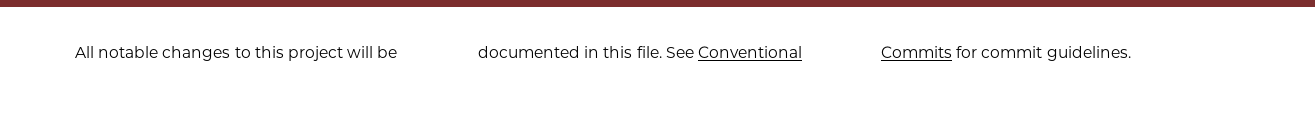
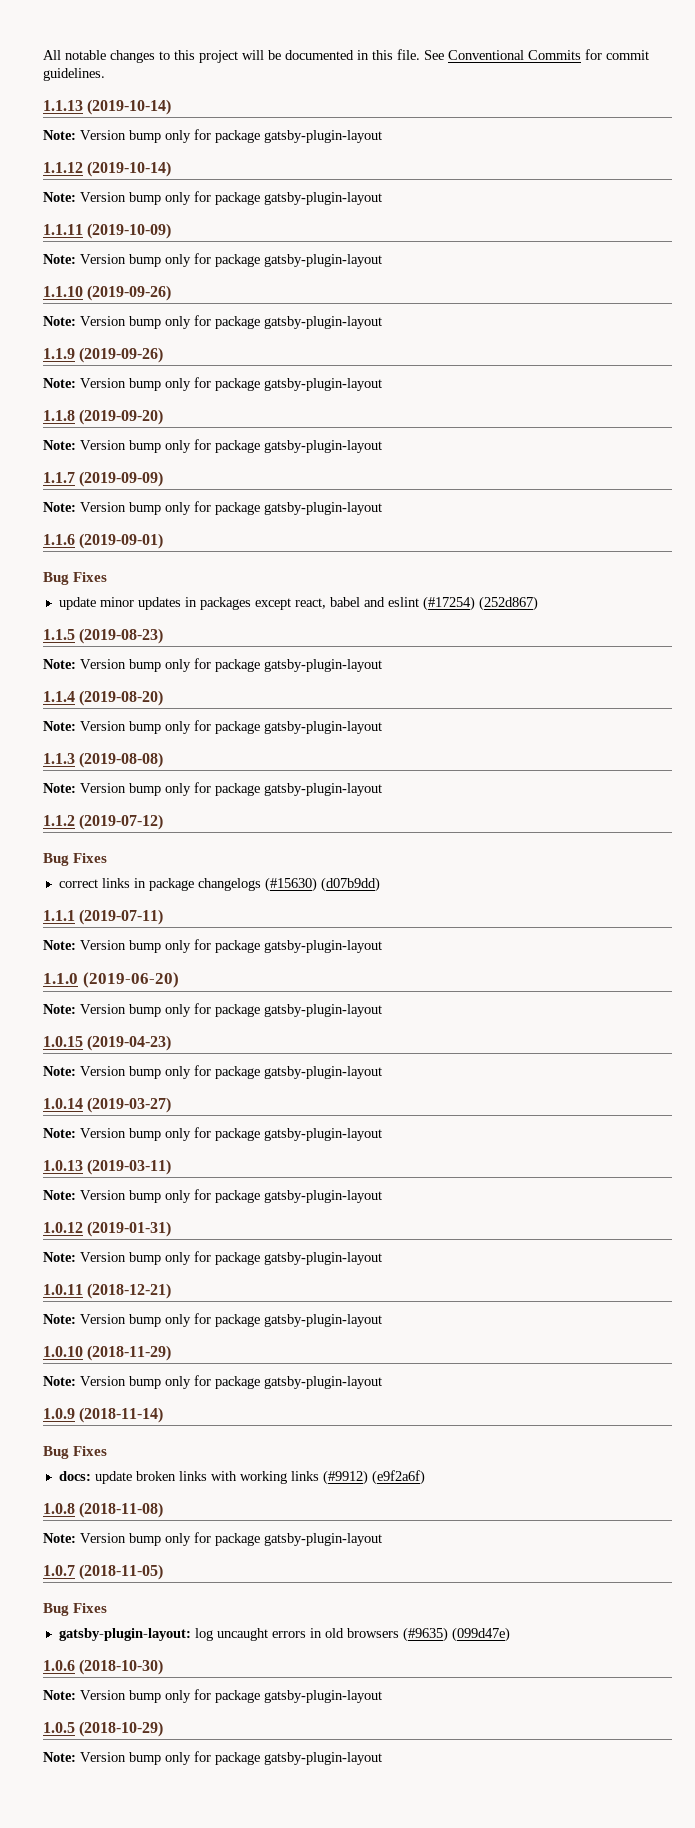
(1131, 53) none -> [43,99,172,115] [43,129,382,143] [43,161,172,177] [43,191,382,205] [43,223,172,239] [43,253,382,267] [43,285,172,301] [43,315,382,329] [43,347,164,363] [43,377,382,391] [43,409,164,425] [43,439,382,453] [43,471,164,487] [43,501,382,515] [43,533,164,549] [43,572,108,585] [58,596,538,611] [43,628,164,644] [43,658,382,672] [43,690,164,706] [43,720,382,734] [43,752,164,768] [43,782,382,796] [43,814,164,830] [43,853,108,866] [58,877,380,892] [43,909,164,925] [43,939,382,953] [43,972,179,988] [43,1003,382,1017] [43,1035,172,1051] [43,1065,382,1079] [43,1097,172,1113] [43,1127,382,1141] [43,1159,172,1175] [43,1189,382,1203] [43,1221,172,1237] [43,1251,382,1265] [43,1283,172,1299] [43,1313,382,1327] [43,1345,172,1361] [43,1375,382,1389] [43,1407,164,1423] [43,1446,108,1459] [58,1470,425,1485] [43,1502,164,1518] [43,1532,382,1546] [43,1564,164,1580] [43,1603,108,1616] [58,1627,510,1642] [43,1659,164,1675] [43,1689,382,1703] [43,1721,164,1737] [43,1751,382,1765] // 1.1.13 (2019-10-14) // Note: Version bump only for package gatsby-plugin-layout // 1.1.12 (2019-10-14) // Note: Version bump only for package gatsby-plugin-layout // 1.1.11 (2019-10-09) // Note: Version bump only for package gatsby-plugin-layout // 1.1.10 (2019-09-26) // Note: Version bump only for package gatsby-plugin-layout // 1.1.9 (2019-09-26) // Note: Version bump only for package gatsby-plugin-layout // 1.1.8 (2019-09-20) // Note: Version bump only for package gatsby-plugin-layout // 1.1.7 (2019-09-09) // Note: Version bump only for package gatsby-plugin-layout // 1.1.6 (2019-09-01) // Bug Fixes // update minor updates in packages except react, babel and eslint (#17254) (252d867) // 1.1.5 (2019-08-23) // Note: Version bump only for package gatsby-plugin-layout // 1.1.4 (2019-08-20) // Note: Version bump only for package gatsby-plugin-layout // 1.1.3 (2019-08-08) // Note: Version bump only for package gatsby-plugin-layout // 1.1.2 (2019-07-12) // Bug Fixes // correct links in package changelogs (#15630) (d07b9dd) // 1.1.1 (2019-07-11) // Note: Version bump only for package gatsby-plugin-layout // 1.1.0 (2019-06-20) // Note: Version bump only for package gatsby-plugin-layout // 1.0.15 (2019-04-23) // Note: Version bump only for package gatsby-plugin-layout // 1.0.14 (2019-03-27) // Note: Version bump only for package gatsby-plugin-layout // 1.0.13 (2019-03-11) // Note: Version bump only for package gatsby-plugin-layout // 1.0.12 (2019-01-31) // Note: Version bump only for package gatsby-plugin-layout // 1.0.11 (2018-12-21) // Note: Version bump only for package gatsby-plugin-layout // 1.0.10 (2018-11-29) // Note: Version bump only for package gatsby-plugin-layout // 1.0.9 (2018-11-14) // Bug Fixes // docs: update broken links with working links (#9912) (e9f2a6f) // 1.0.8 (2018-11-08) // Note: Version bump only for package gatsby-plugin-layout // 1.0.7 (2018-11-05) // Bug Fixes // gatsby-plugin-layout: log uncaught errors in old browsers (#9635) (099d47e) // 1.0.6 (2018-10-30) // Note: Version bump only for package gatsby-plugin-layout // 1.0.5 (2018-10-29) // Note: Version bump only for package gatsby-plugin-layout

